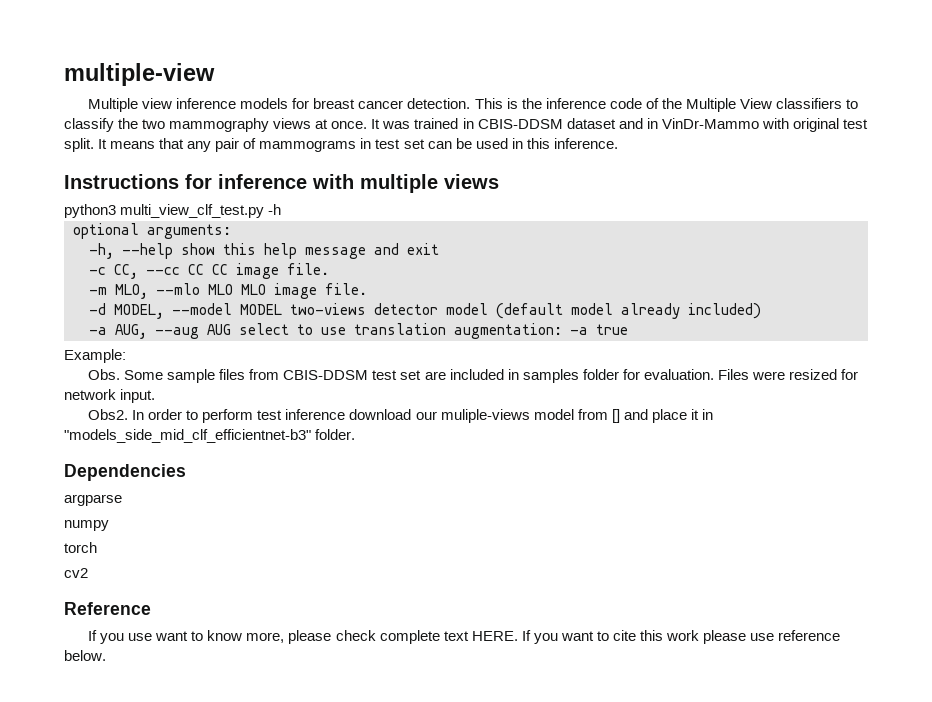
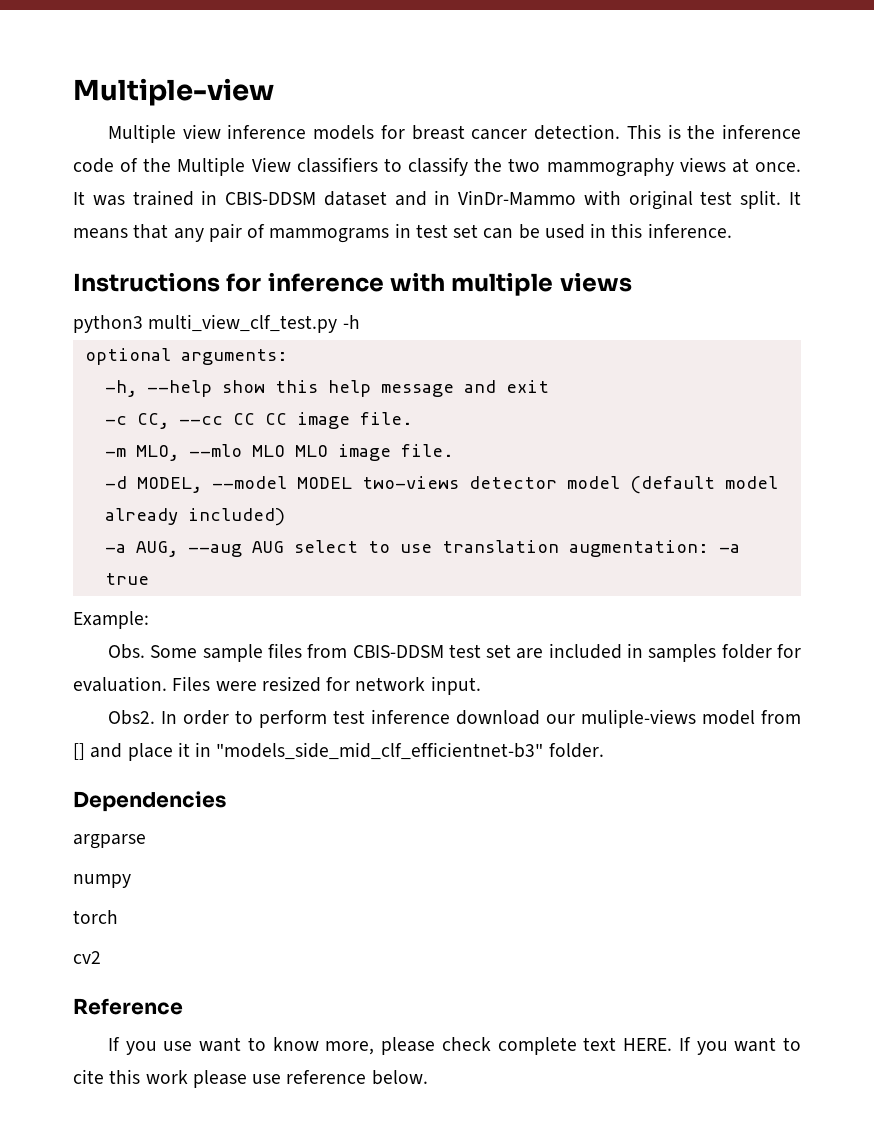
[64,63,215,86] multiple-view -> [73,78,274,106] Multiple-view

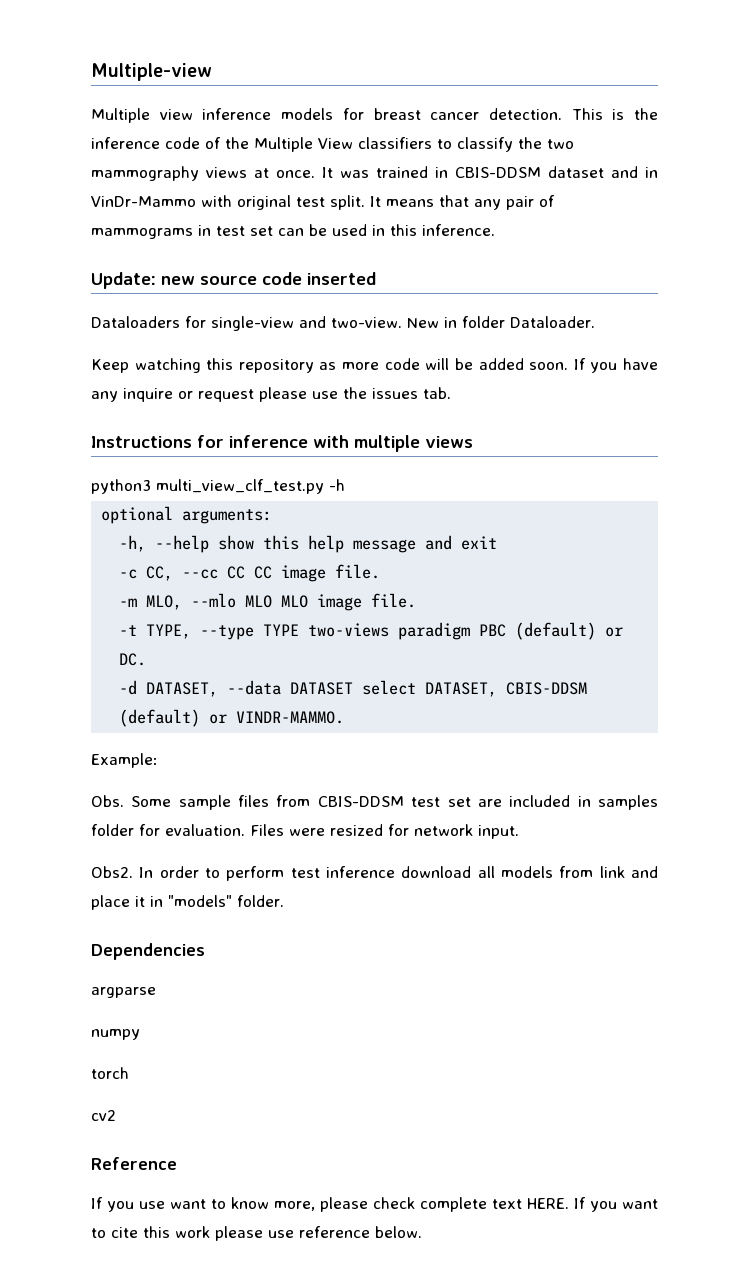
(732, 230) none -> [91,272,376,289] [91,316,595,331] [91,358,659,373] [91,387,451,402] // Update: new source code inserted // Dataloaders for single-view and two-view. New in folder Dataloader. // Keep watching this repository as more code will be added soon. If you have any inquire or request please use the issues tab.
[104,476,778,494] [104,508,285,526] [104,540,740,557] [104,573,149,585] -d MODEL, --model MODEL two-views detector model (default model already included) // -a AUG, --aug AUG select to use translation augmentation: -a true -> [119,622,624,640] [119,653,147,666] [119,680,588,697] [119,709,345,727] -t TYPE, --type TYPE two-views paradigm PBC (default) or DC. // -d DATASET, --data DATASET select DATASET, CBIS-DDSM (default) or VINDR-MAMMO.
[545,709,801,728] [73,743,85,760] our muliple-views model from [] -> [477,866,625,878] all models from link
[216,742,544,760] "models_side_mid_clf_efficientnet-b3" -> [168,895,232,907] "models"

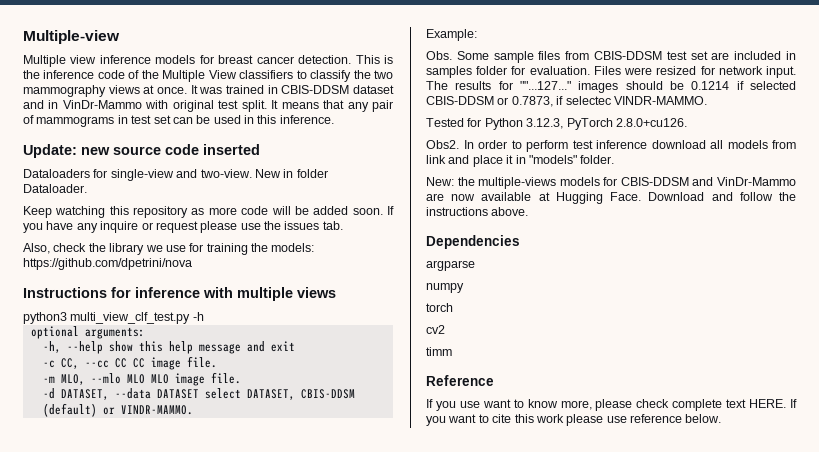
(451, 393) none -> [23,243,315,255] [23,258,192,270] // Also, check the library we use for training the models: https://github.com/dpetrini/nova
[119,622,624,640] [119,653,147,666] // -t TYPE, --type TYPE two-views paradigm PBC (default) or DC. -> (241, 378) none
(519, 832) none -> [426,81,796,93] [426,96,707,107] [426,118,687,130] The results for ""...127..." images should be 0.1214 if selected CBIS-DDSM or 0.7873, if selectec VINDR-MAMMO. // Tested for Python 3.12.3, PyTorch 2.8.0+cu126.
(284, 901) none -> [426,177,796,189] [426,192,796,204] [426,207,529,216] // New: the multiple-views models for CBIS-DDSM and VinDr-Mammo are now available at Hugging Face. Download and follow the instructions above.
(116, 1115) none -> [426,347,452,356] // timm

